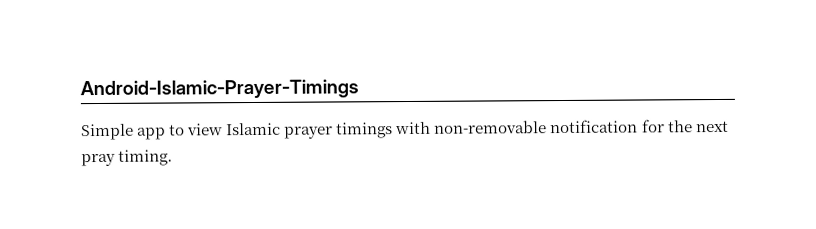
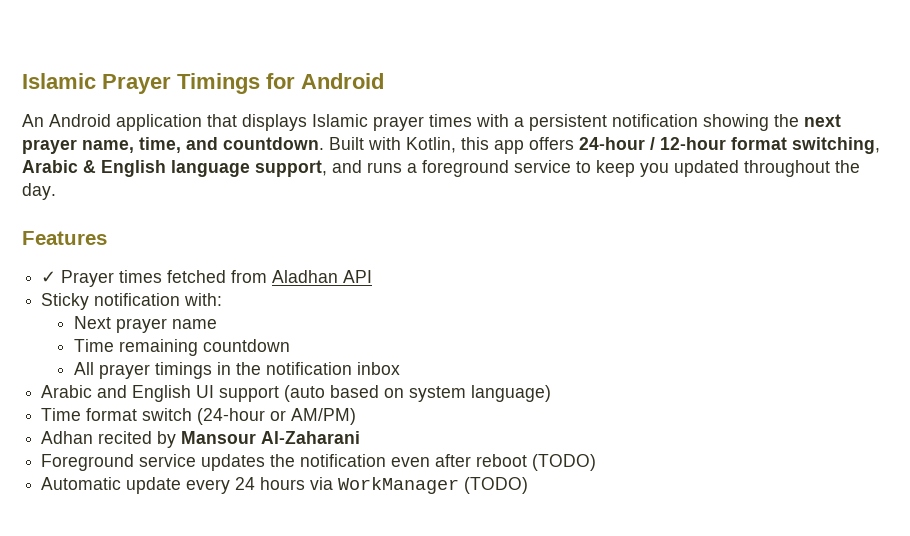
[80,79,359,100] [81,119,729,141] [81,149,174,167] Android-Islamic-Prayer-Timings // Simple app to view Islamic prayer timings with non-removable notification for the next pray timing. -> [22,73,384,94] [22,114,841,131] [22,137,880,154] [22,160,860,177] [22,183,56,200] [22,231,107,245] [41,270,373,287] [41,293,223,310] [73,316,217,333] [73,339,290,356] [73,362,400,379] [41,385,552,402] [41,408,357,425] [41,431,361,448] [41,454,597,471] [41,477,529,494] Islamic Prayer Timings for Android // An Android application that displays Islamic prayer times with a persistent notification showing the next prayer name, time, and countdown. Built with Kotlin, this app offers 24-hour / 12-hour format switching, Arabic & English language support, and runs a foreground service to keep you updated throughout the day. // Features // ✓ Prayer times fetched from Aladhan API // Sticky notification with: // Next prayer name // Time remaining countdown // All prayer timings in the notification inbox // Arabic and English UI support (auto based on system language) // Time format switch (24-hour or AM/PM) // Adhan recited by Mansour Al-Zaharani // Foreground service updates the notification even after reboot (TODO) // Automatic update every 24 hours via WorkManager (TODO)

